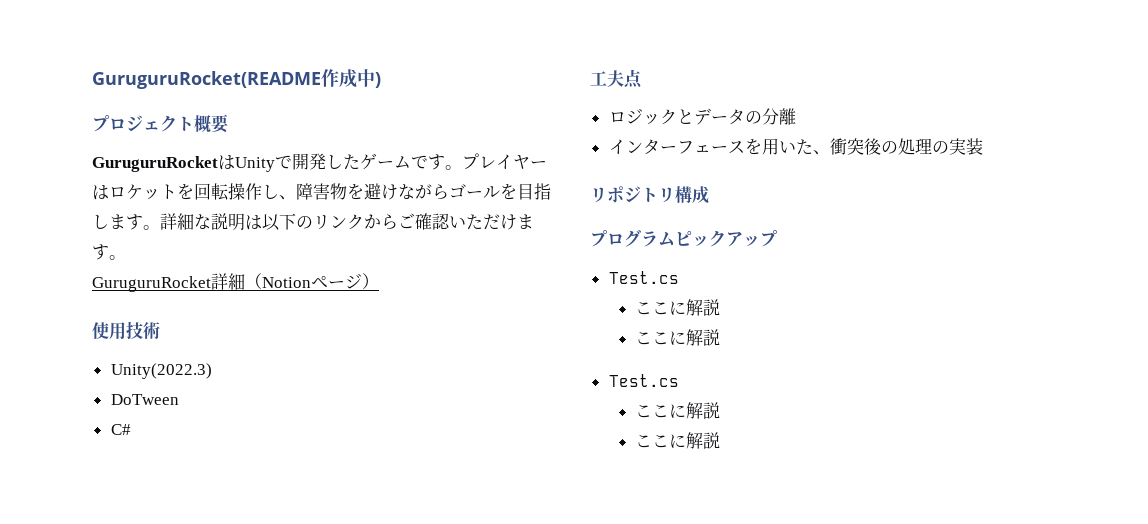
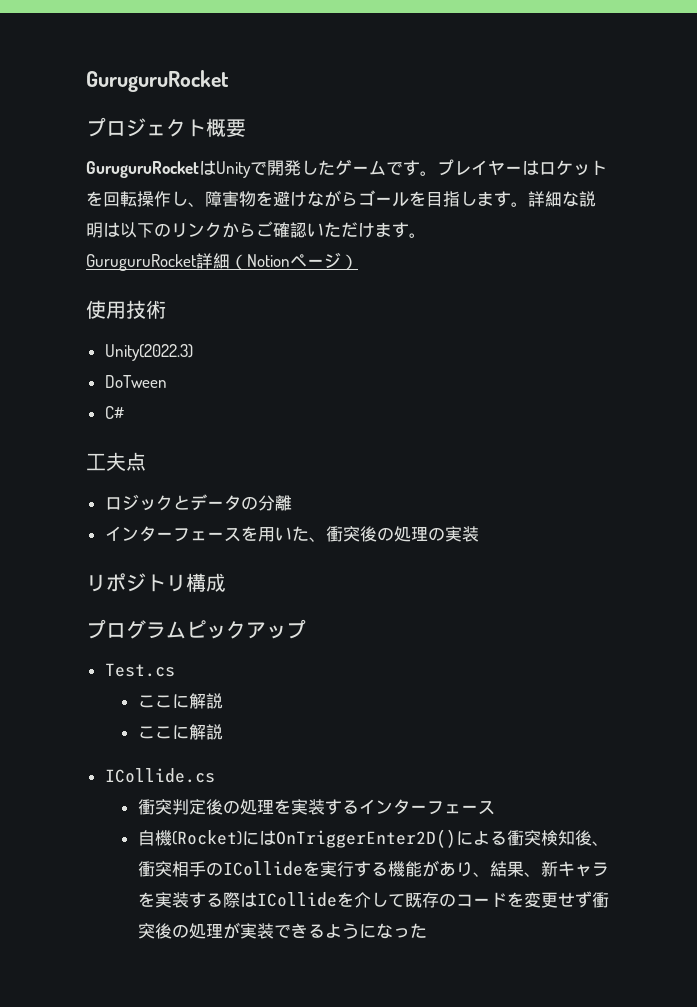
[92,69,381,89] GuruguruRocket(README作成中) -> [86,70,229,92] GuruguruRocket
[608,374,679,387] [635,402,721,419] [635,432,721,449] Test.cs // ここに解説 // ここに解説 -> [104,768,215,783] [137,799,495,815] [137,829,609,848] [137,860,609,877] [137,891,609,908] [137,922,427,939] ICollide.cs // 衝突判定後の処理を実装するインターフェース // 自機(Rocket)にはOnTriggerEnter2D()による衝突検知後、衝突相手のICollideを実行する機能があり、結果、新キャラを実装する際はICollideを介して既存のコードを変更せず衝突後の処理が実装できるようになった

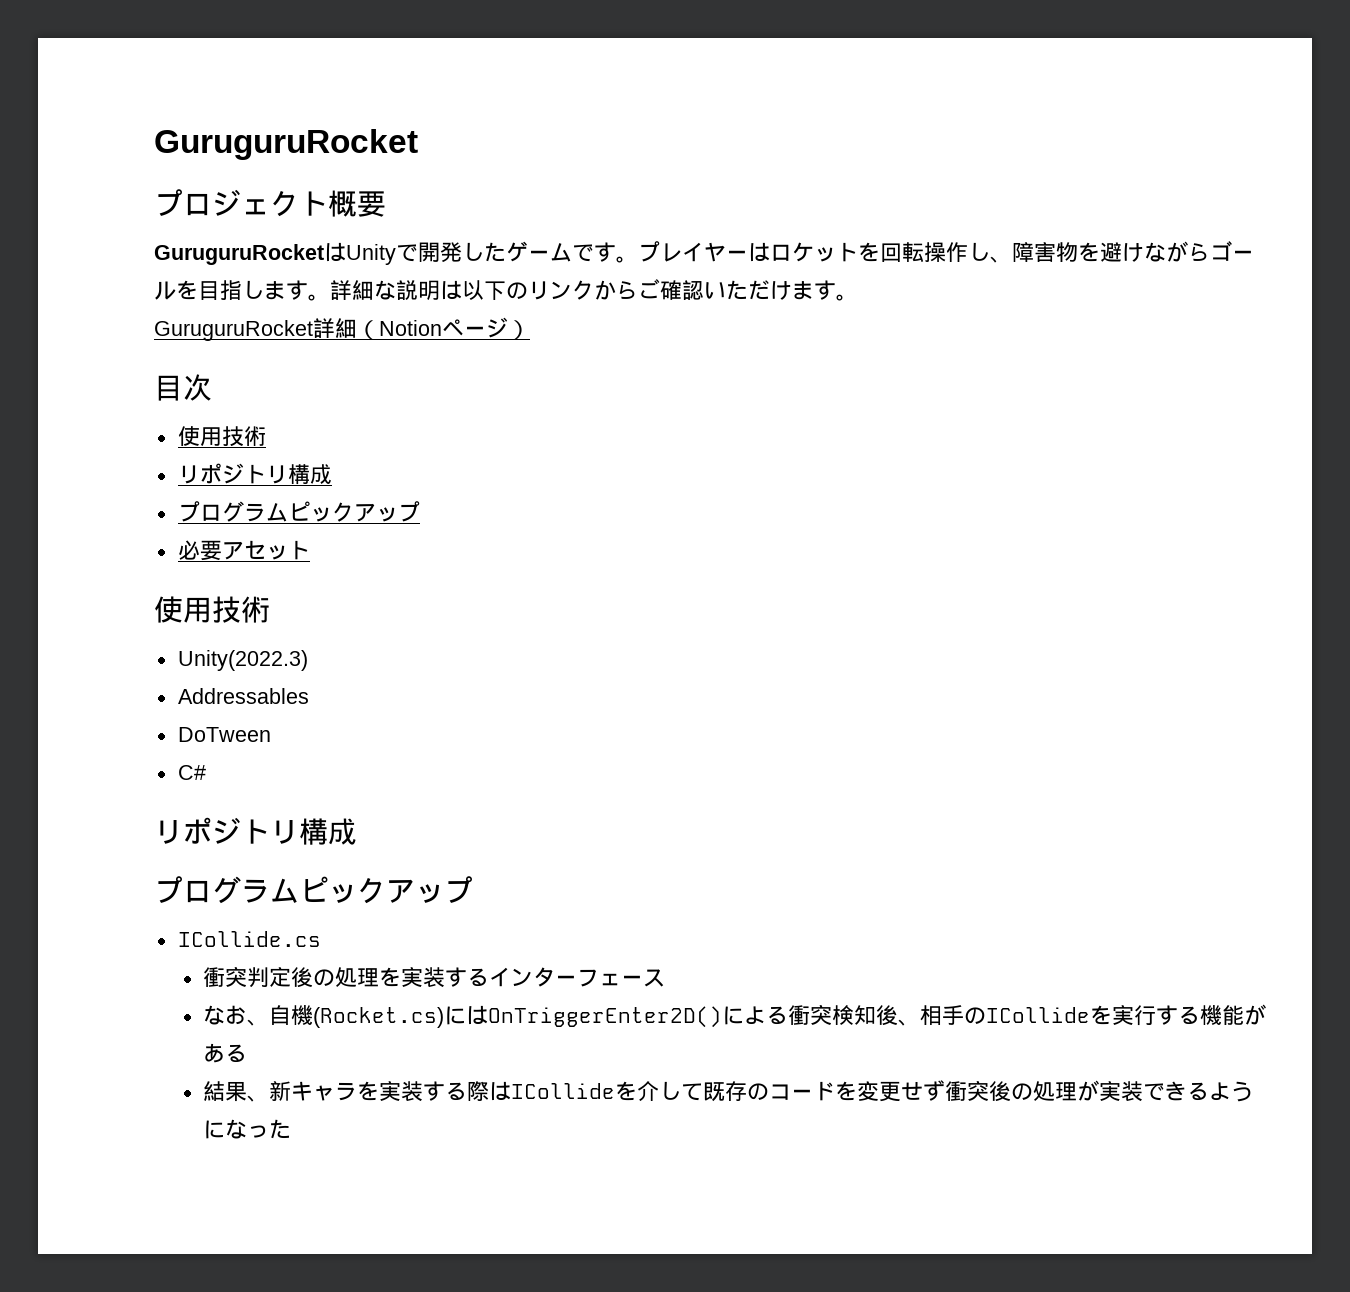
[86,300,166,319] [104,344,193,361] [104,375,167,388] [104,406,124,419] [86,452,146,471] [104,494,292,511] [104,526,479,542] [86,573,226,592] [86,619,306,639] [104,663,175,677] [137,693,223,709] [137,724,223,740] // 使用技術 // Unity(2022.3) // DoTween // C# // 工夫点 // ロジックとデータの分離 // インターフェースを用いた、衝突後の処理の実装 // リポジトリ構成 // プログラムピックアップ // Test.cs // ここに解説 // ここに解説 -> [154,374,212,401] [177,426,266,447] [177,463,332,485] [177,501,420,522] [177,540,310,561] [154,596,270,623] [177,650,308,671] [177,688,309,704] [177,727,271,742] [177,765,206,780] [154,817,357,845] [154,876,473,904] // 目次 // 使用技術 // リポジトリ構成 // プログラムピックアップ // 必要アセット // 使用技術 // Unity(2022.3) // Addressables // DoTween // C# // リポジトリ構成 // プログラムピックアップ
[137,830,242,846] 自機(Rocket) -> [203,1005,445,1028] なお、自機(Rocket.cs)
[137,861,172,877] 衝突 -> (921, 1022) none
[455,862,490,877] り、 -> [225,1044,248,1063] る //

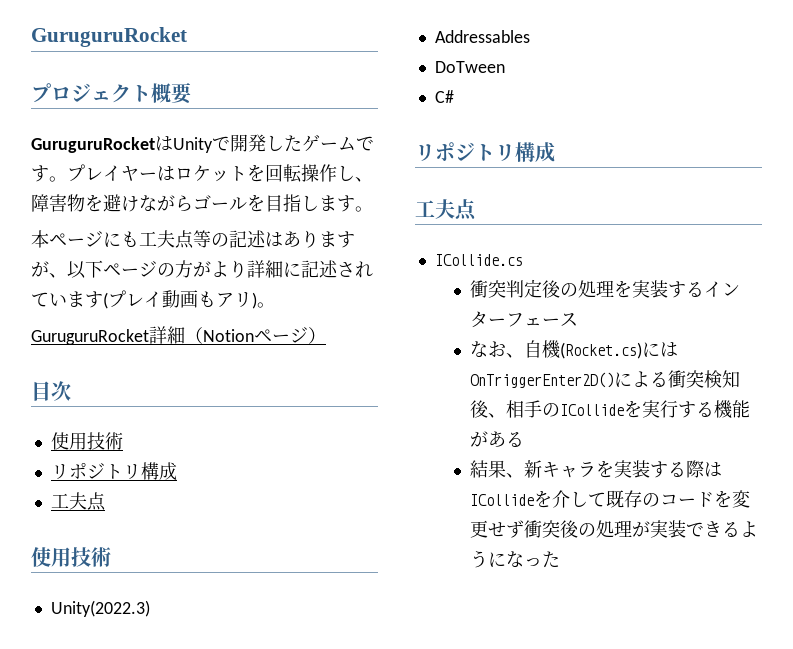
[330,279,836,300] 詳細な説明は以下のリンクからご確認いただけます -> [31,230,355,249] [31,260,373,279] [31,290,257,309] // 本ページにも工夫点等の記述はありますが、以下ページの方がより詳細に記述されています(プレイ動画もアリ)
[177,501,420,522] [177,540,310,561] プログラムピックアップ // 必要アセット -> [50,492,106,511] 工夫点
[154,876,473,904] プログラムピックアップ -> [415,199,477,221] 工夫点

